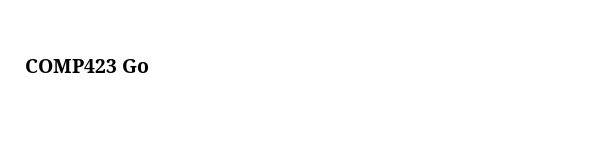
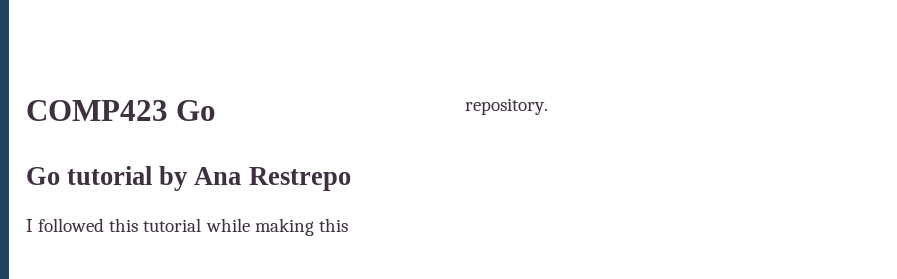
(150, 66) none -> [26,166,351,191] [26,218,348,236] [465,98,548,115] // Go tutorial by Ana Restrepo // I followed this tutorial while making this repository.

